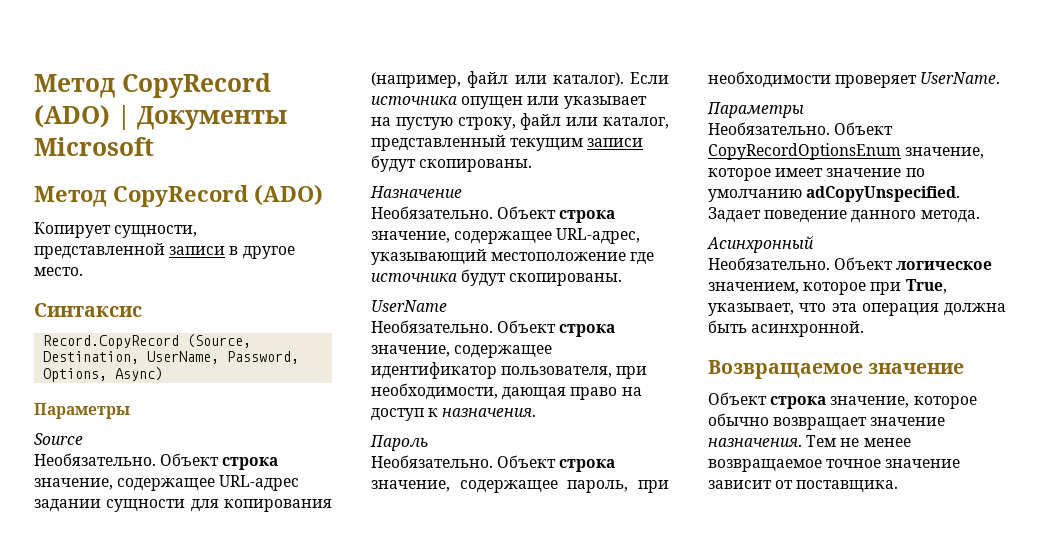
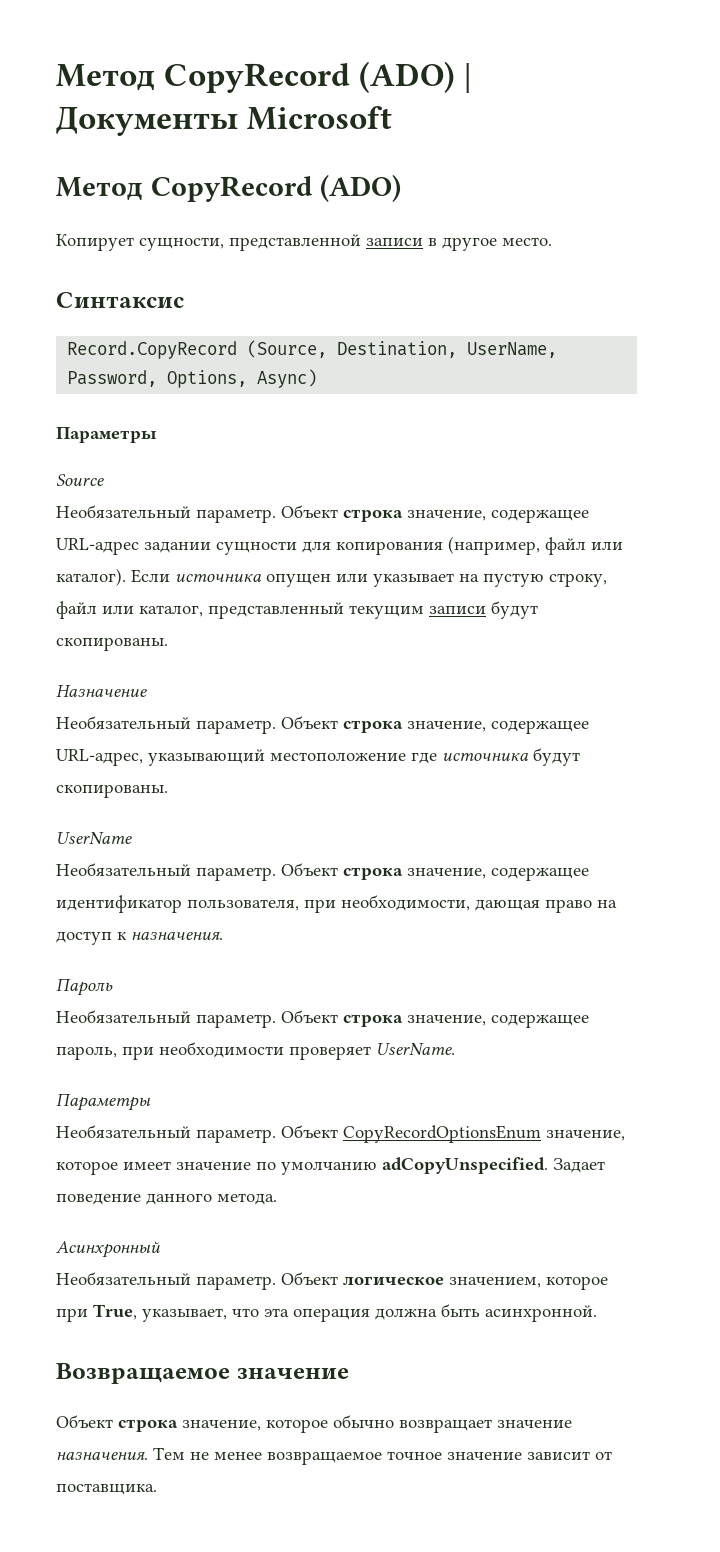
[34,453,156,466] Необязательно. -> [56,505,276,523] Необязательный параметр.
[371,206,493,219] Необязательно. -> [56,716,276,734] Необязательный параметр.
[371,320,493,333] Необязательно. -> [56,863,276,881] Необязательный параметр.
[371,455,493,468] Необязательно. -> [56,1010,276,1028] Необязательный параметр.
[708,122,830,135] Необязательно. -> [56,1125,276,1143] Необязательный параметр.
[708,257,830,270] Необязательно. -> [56,1272,276,1290] Необязательный параметр.

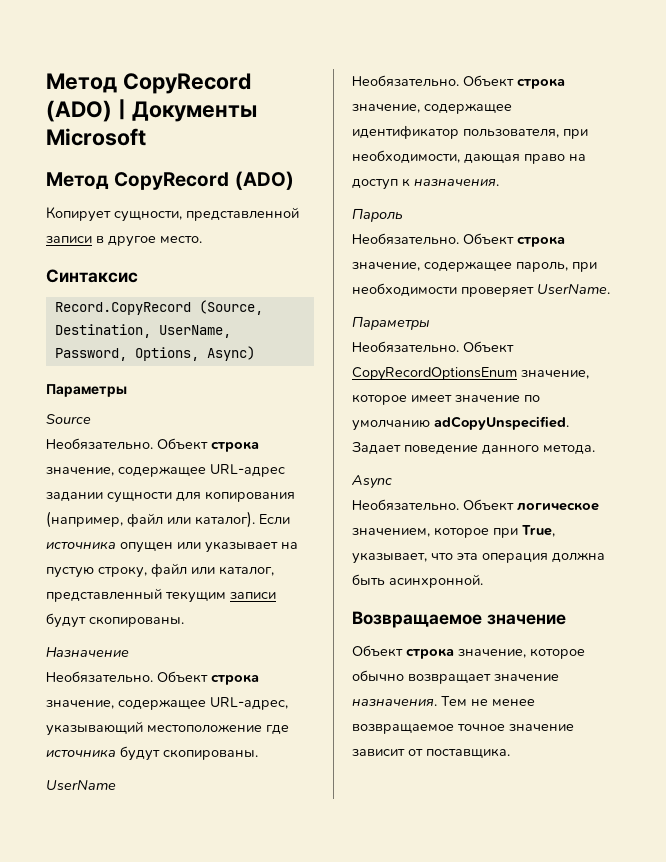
[56,505,276,523] Необязательный параметр. -> [46,438,153,450] Необязательно.
[56,716,276,734] Необязательный параметр. -> [46,671,153,683] Необязательно.
[56,863,276,881] Необязательный параметр. -> [352,75,459,87] Необязательно.
[56,1010,276,1028] Необязательный параметр. -> [352,233,459,245] Необязательно.
[56,1125,276,1143] Необязательный параметр. -> [352,341,459,353] Необязательно.
[56,1241,160,1258] [56,1272,276,1290] Асинхронный // Необязательный параметр. -> [351,475,393,489] [352,499,459,511] Async // Необязательно.

